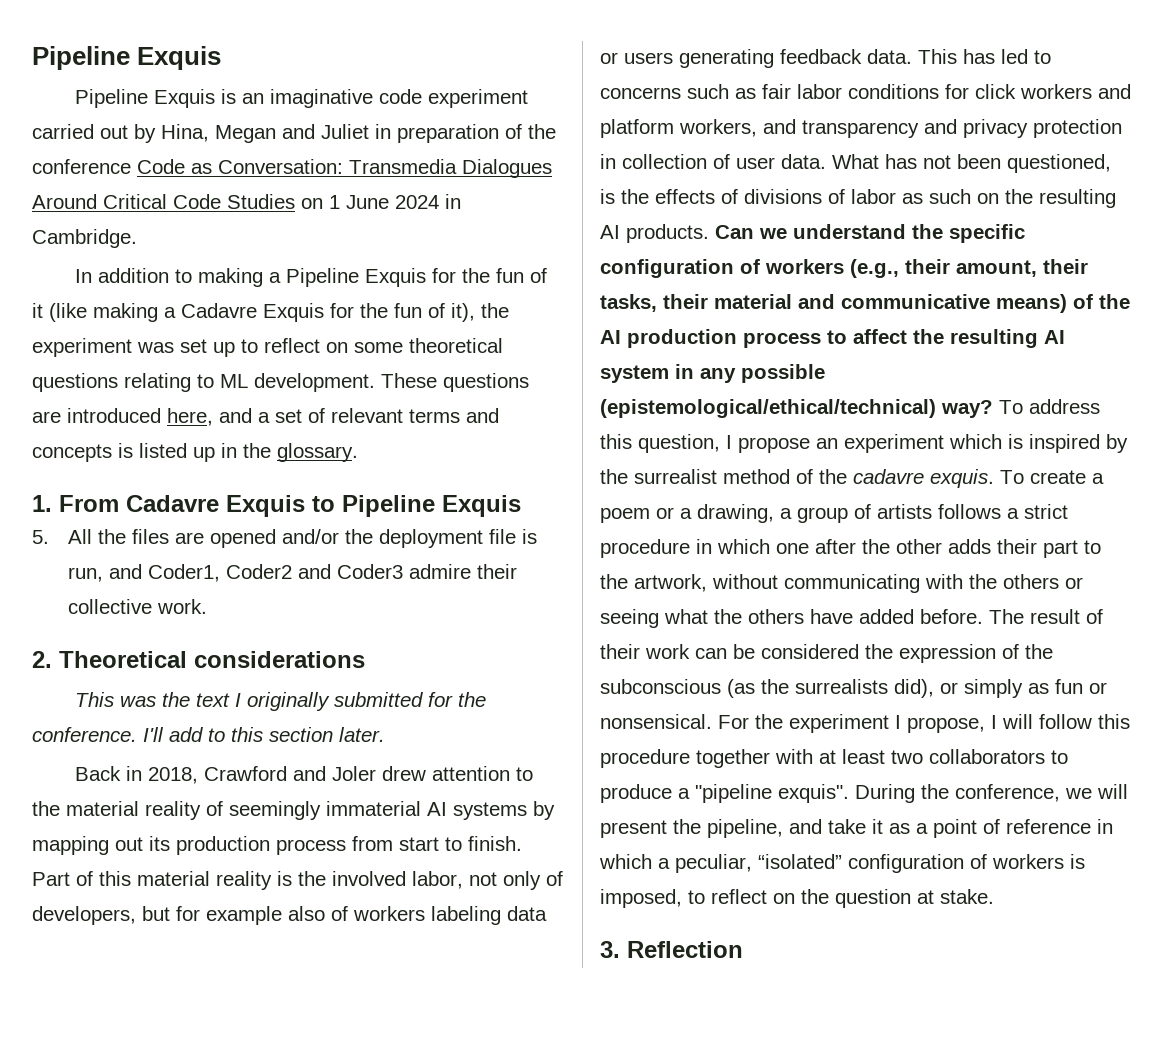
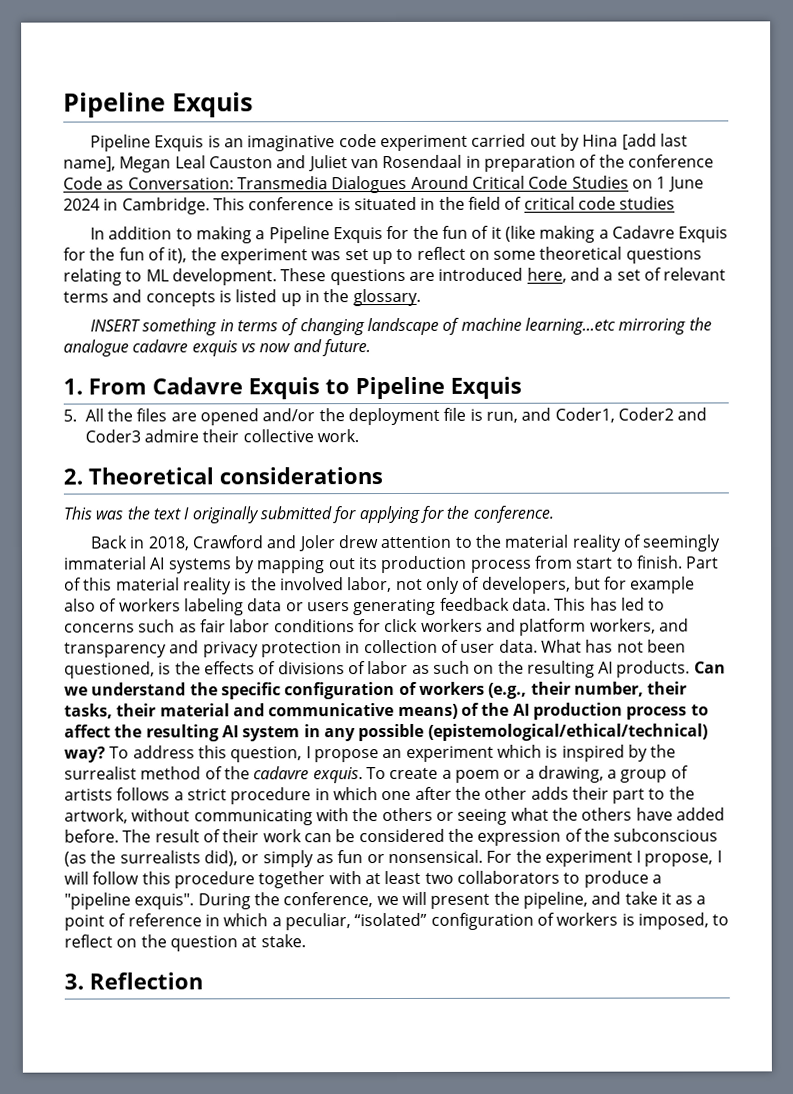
[161,124,369,143] Hina, Megan and Juliet -> [582,133,688,150] [63,154,463,173] Hina [add last name], Megan Leal Causton and Juliet van Rosendaal
(137, 238) none -> [212,196,676,211] This conference is situated in the field of critical code studies
(358, 452) none -> [90,317,712,336] [63,339,371,357] // INSERT something in terms of changing landscape of machine learning...etc mirroring the analogue cadavre exquis vs now and future.
(454, 699) none -> [358,505,444,524] applying for
[143,727,385,742] I'll add to this section later. -> (554, 514) none
[956,260,1037,277] amount, -> [573,681,644,697] number,

